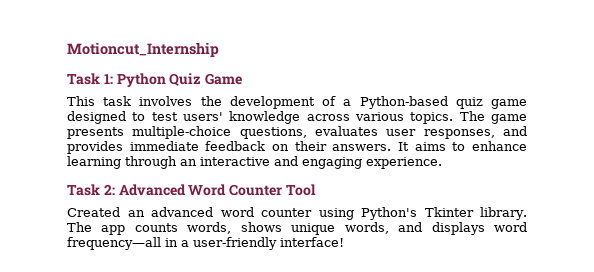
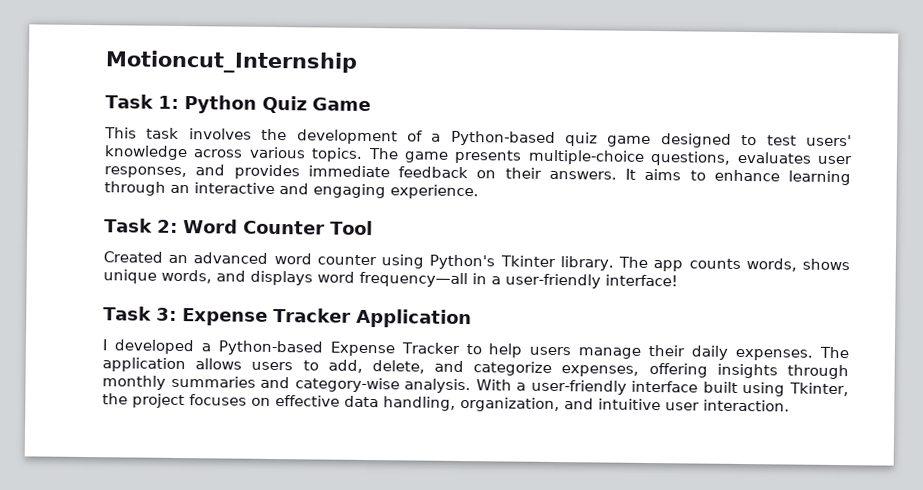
[118,184,186,196] Advanced -> (178, 226) none
(344, 242) none -> [103,306,472,329] [102,339,849,361] [102,357,849,380] [102,375,849,397] [102,393,790,413] // Task 3: Expense Tracker Application // I developed a Python-based Expense Tracker to help users manage their daily expenses. The application allows users to add, delete, and categorize expenses, offering insights through monthly summaries and category-wise analysis. With a user-friendly interface built using Tkinter, the project focuses on effective data handling, organization, and intuitive user interaction.

